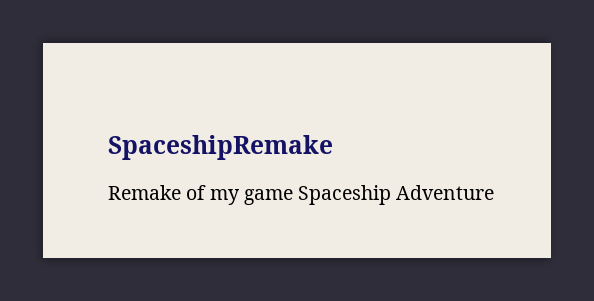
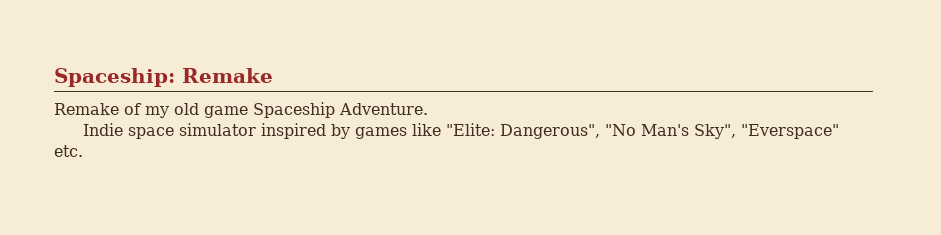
[108,135,333,160] SpaceshipRemake -> [54,68,273,87] Spaceship: Remake
(240, 197) none -> [174,103,199,115] old
[396,185,495,200] Adventure -> [339,103,428,115] [83,123,840,139] [54,145,83,157] Adventure. // Indie space simulator inspired by games like "Elite: Dangerous", "No Man's Sky", "Everspace" etc.

